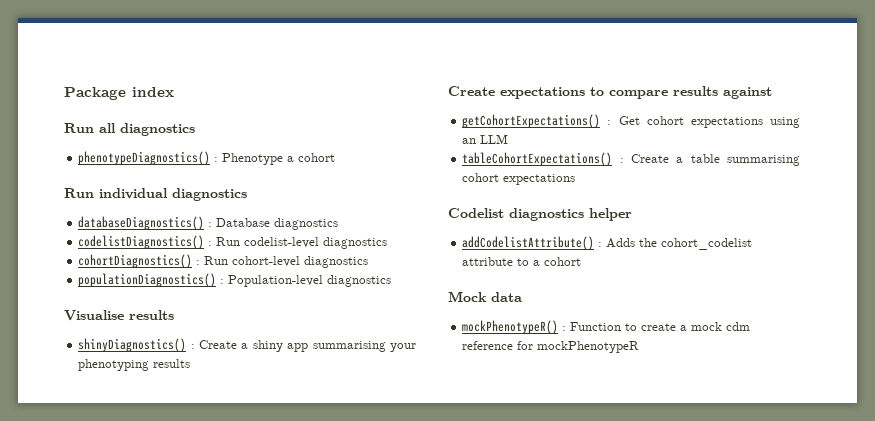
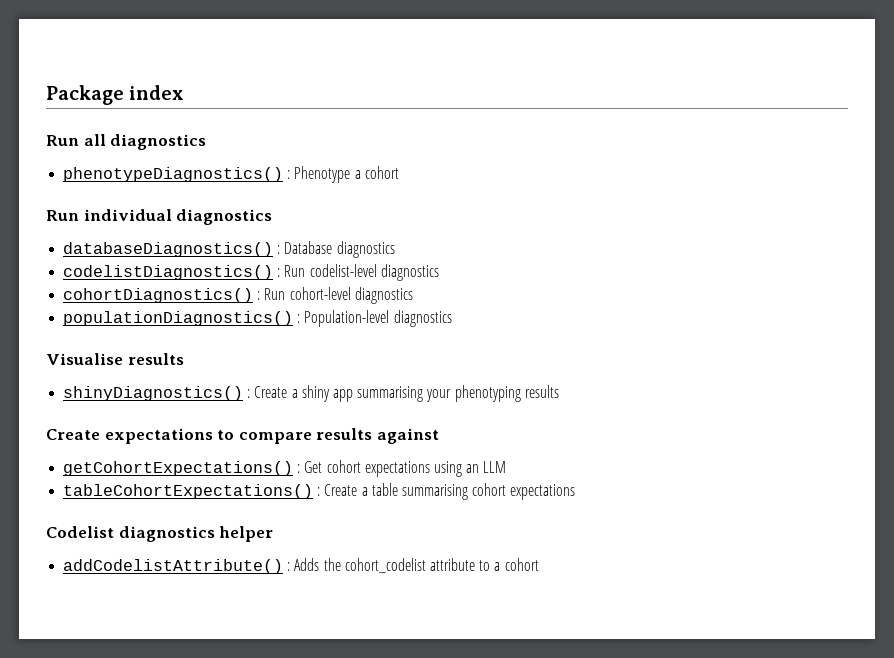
[448,291,522,302] [462,320,751,334] [462,341,640,353] // Mock data // mockPhenotypeR() : Function to create a mock cdm reference for mockPhenotypeR -> (539, 564) none

